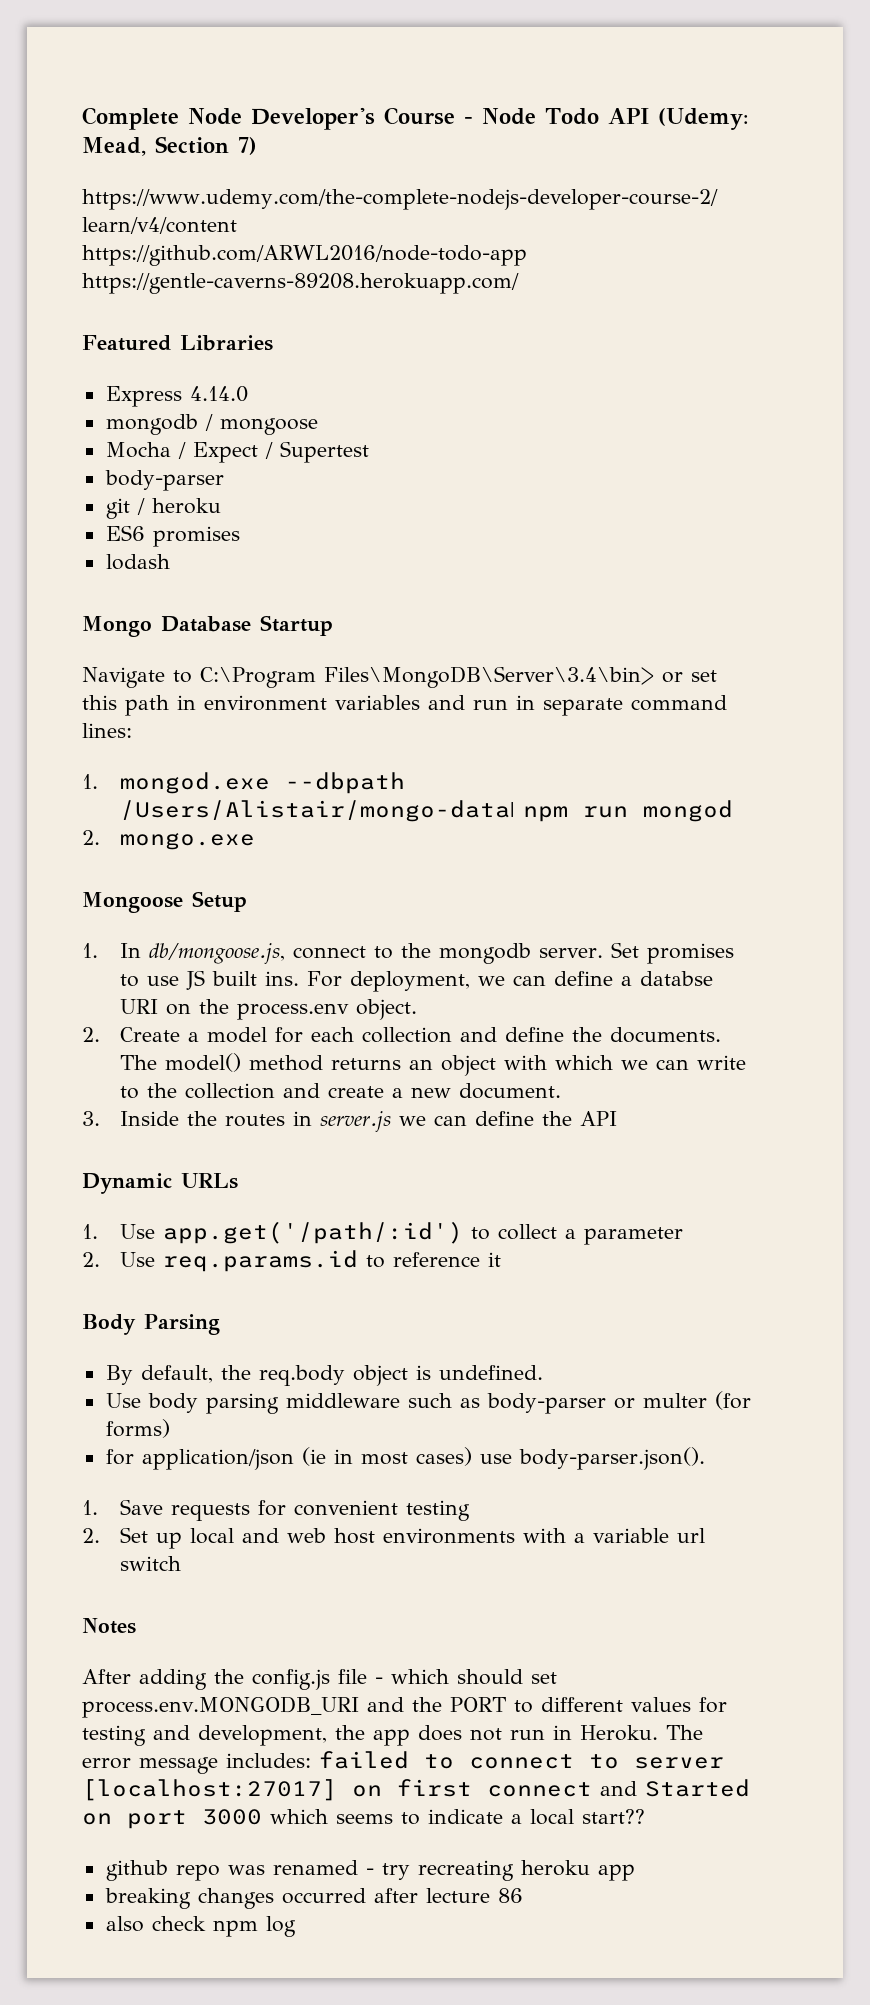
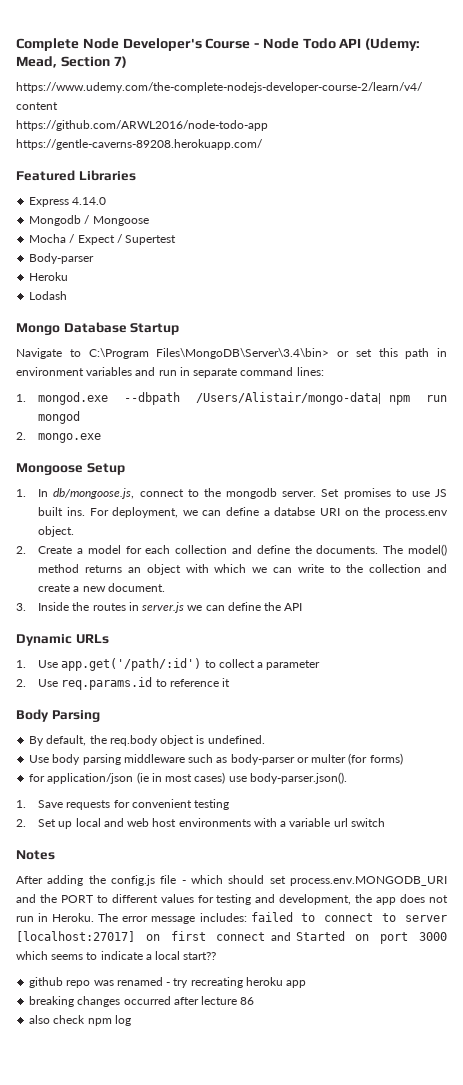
[105,414,318,435] mongodb / mongoose -> [29,215,149,226] Mongodb / Mongoose
[104,470,224,491] [105,498,221,519] [105,525,240,547] [105,554,170,570] body-parser // git / heroku // ES6 promises // lodash -> [29,253,95,264] [29,272,69,281] [29,291,68,300] Body-parser // Heroku // Lodash

